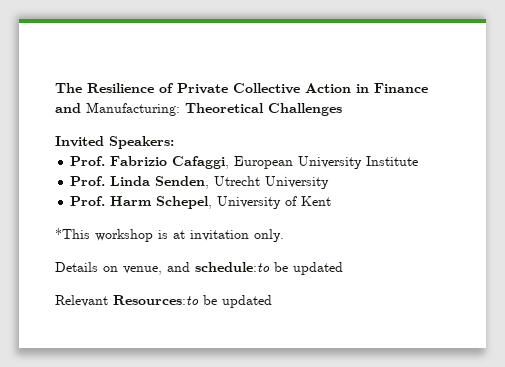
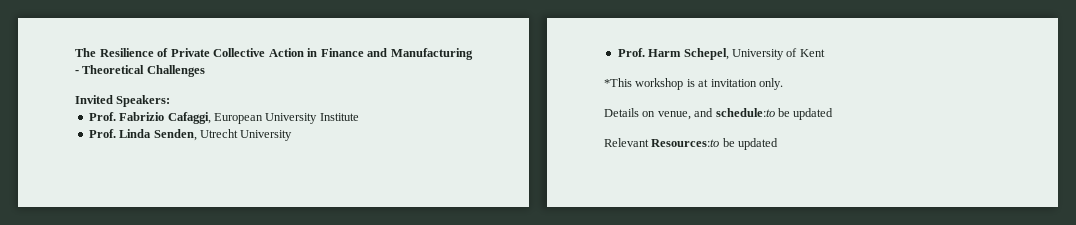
[86,102,180,116] Manufacturing: -> [390,48,473,60] [75,70,79,74] Manufacturing -

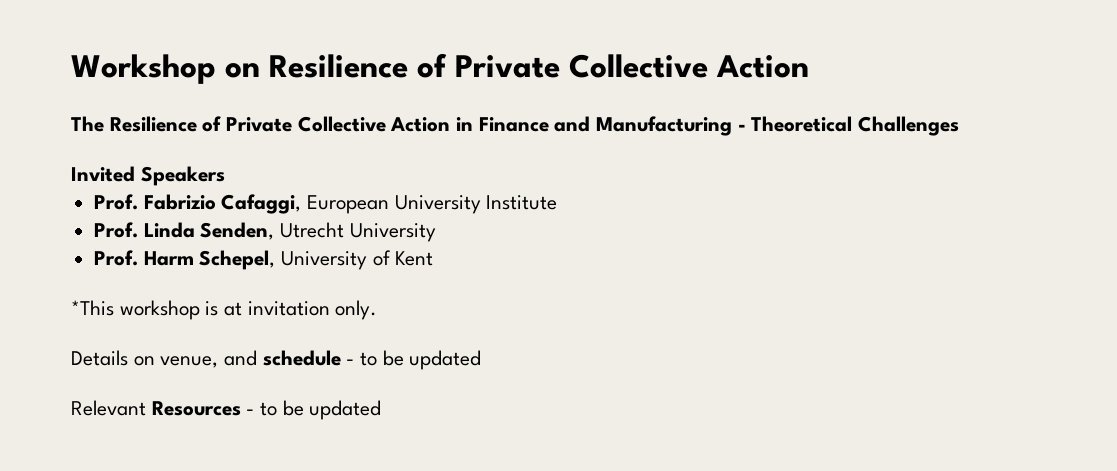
(75, 52) none -> [71,53,809,84] Workshop on Resilience of Private Collective Action //
[116,95,171,107] Speakers: -> [140,166,225,186] Speakers
[715,108,775,117] schedule:to -> [262,350,378,366] schedule - to
[651,139,720,147] Resources:to -> [151,401,278,416] Resources - to

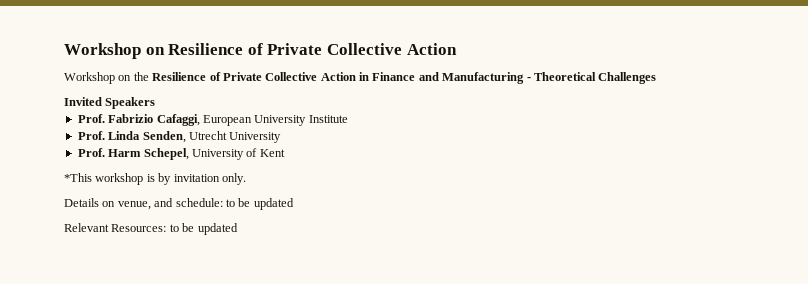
[71,116,104,132] The -> [64,72,149,84] Workshop on the
[224,302,243,316] at -> [158,173,172,185] by
[262,350,355,366] schedule - -> [175,198,223,207] schedule:
[151,401,255,416] Resources - -> [111,224,167,232] Resources:

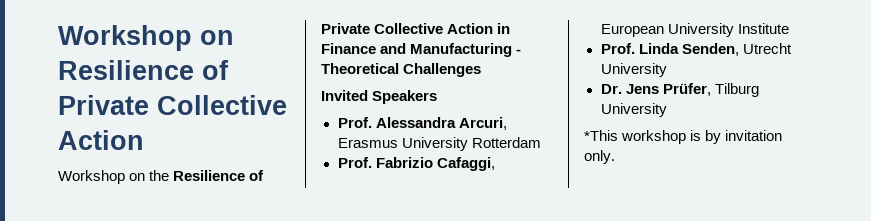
(156, 103) none -> [337,117,507,130] [337,137,541,151] // Prof. Alessandra Arcuri, Erasmus University Rotterdam
[77,148,285,160] Prof. Harm Schepel, University of Kent -> [600,83,759,97] [600,103,667,117] Dr. Jens Prüfer, Tilburg University
[64,198,294,210] [64,223,238,235] // Details on venue, and schedule: to be updated // Relevant Resources: to be updated -> (615, 157) none

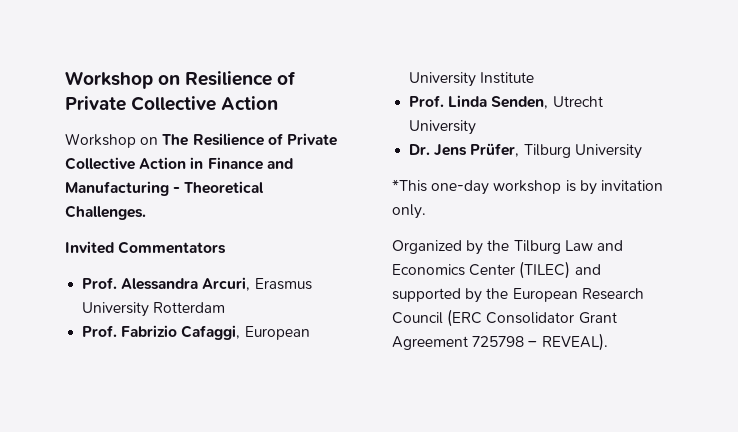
[149,170,170,181] the -> [162,134,189,146] The
[403,63,482,77] Challenges -> [65,205,146,220] Challenges.
[372,90,438,104] Speakers -> [118,241,227,254] Commentators
(618, 135) none -> [431,180,490,195] one-day
(615, 157) none -> [392,240,623,255] [392,261,601,279] [392,288,644,303] [392,309,617,327] [392,333,608,351] // Organized by the Tilburg Law and Economics Center (TILEC) and supported by the European Research Council (ERC Consolidator Grant Agreement 725798 – REVEAL).

